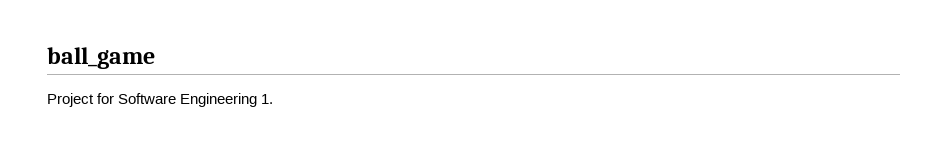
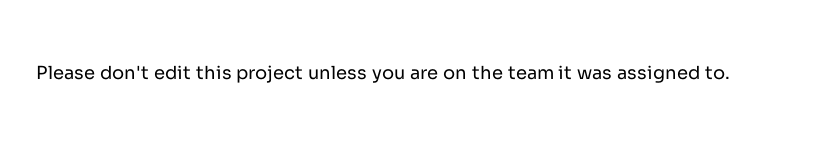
[47,47,155,69] [47,93,274,107] ball_game // Project for Software Engineering 1. -> [36,65,731,83] Please don't edit this project unless you are on the team it was assigned to.

